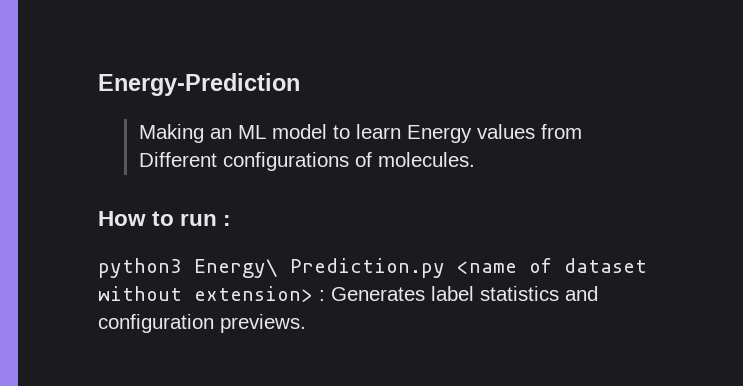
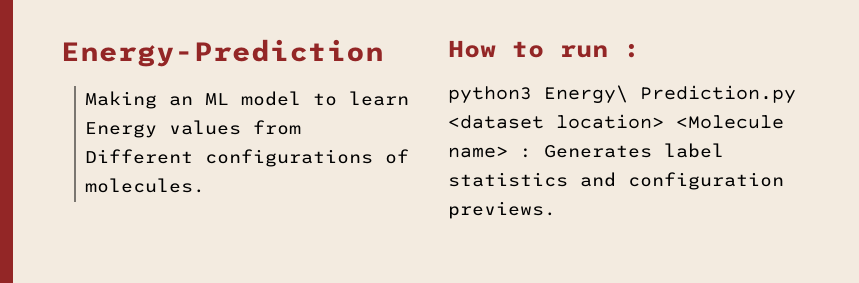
[457,258,647,274] [98,286,313,302] <name of dataset without extension> -> [448,114,784,129] [448,146,508,158] <dataset location> <Molecule name>

